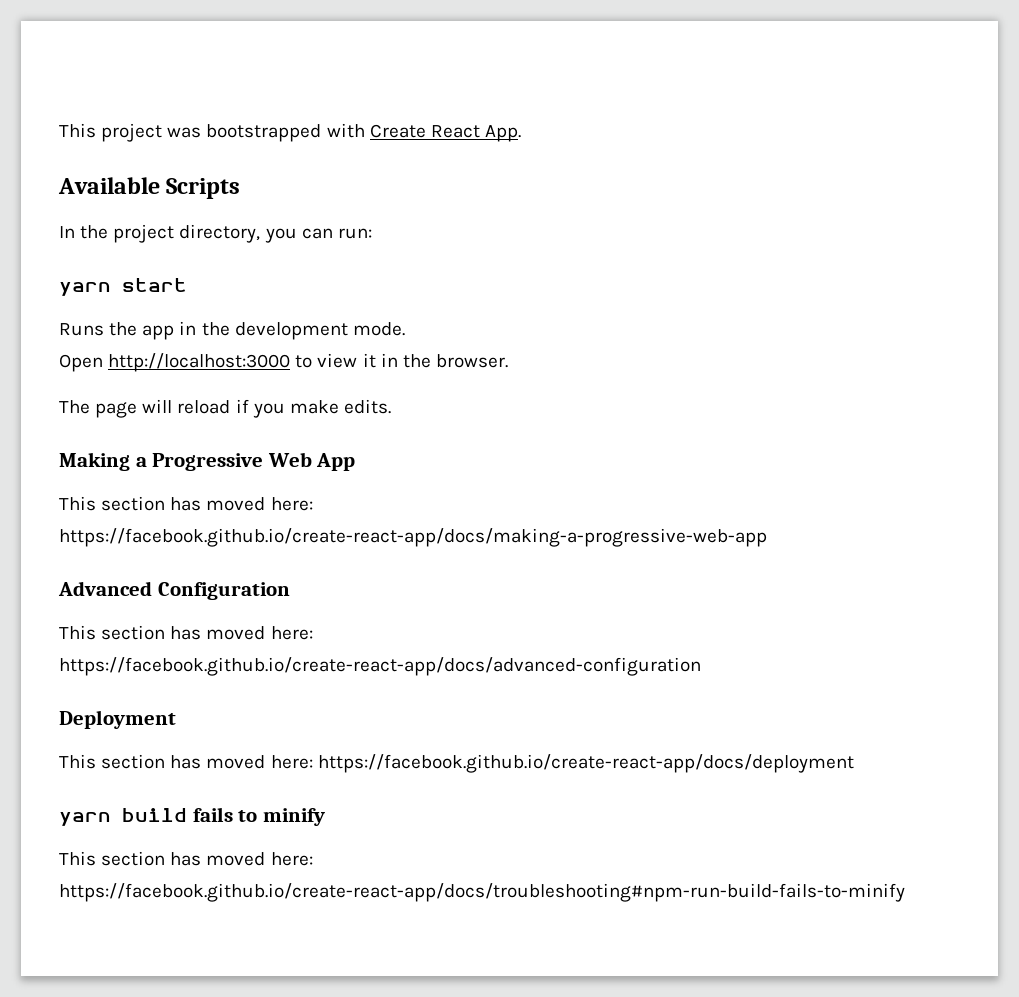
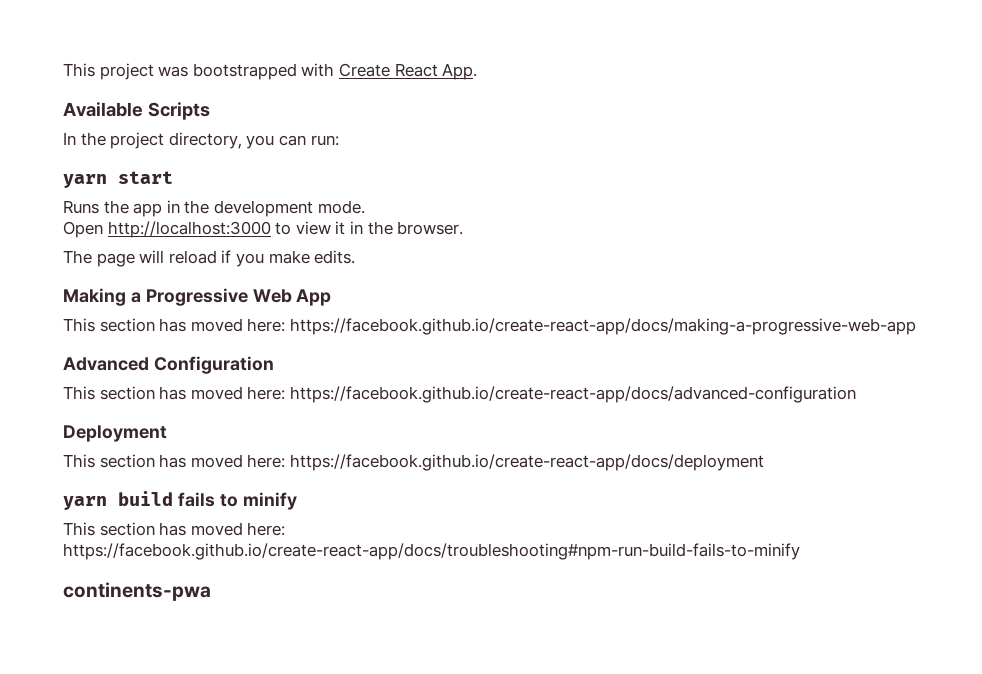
(905, 892) none -> [63,582,211,601] // continents-pwa

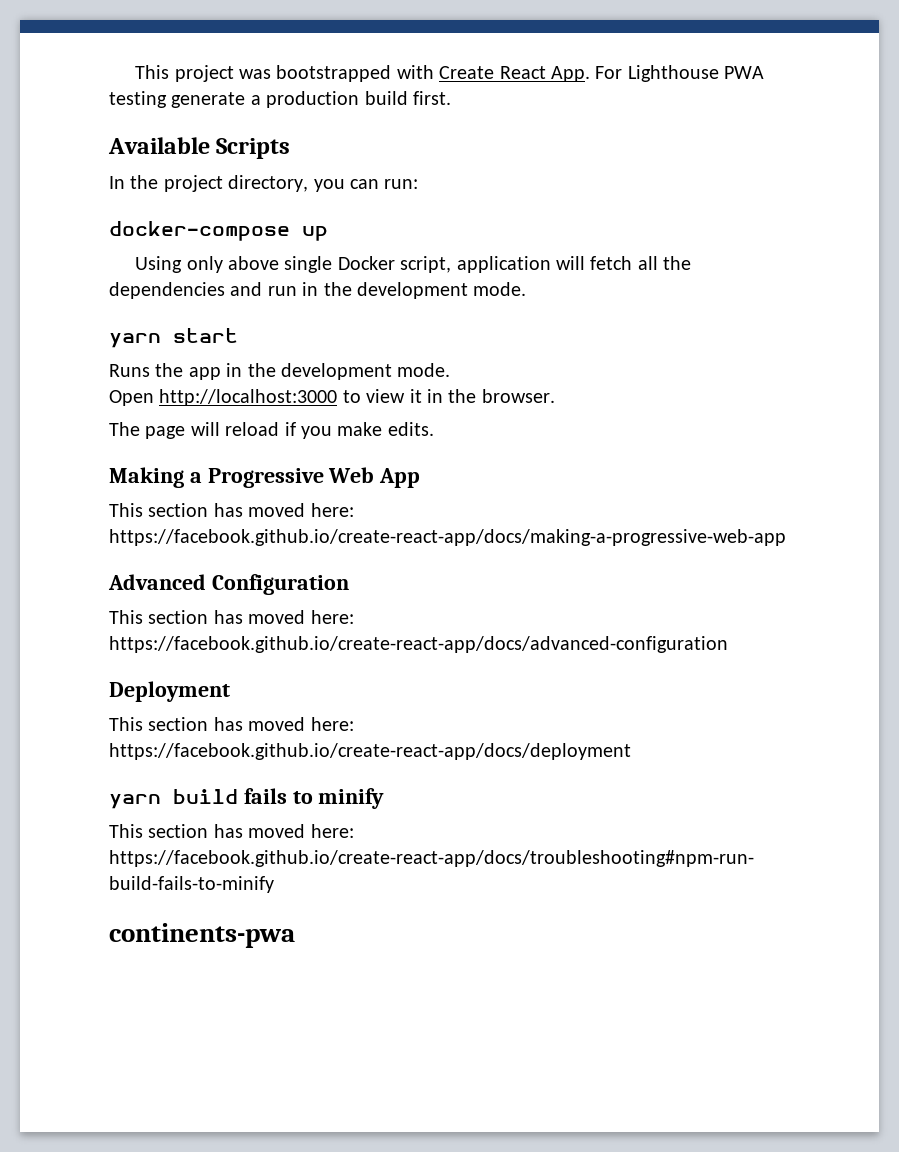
(478, 71) none -> [595,65,765,82] [109,91,451,108] For Lighthouse PWA testing generate a production build first.
(339, 140) none -> [109,221,328,241] [135,256,692,273] [109,282,527,299] // docker-compose up // Using only above single Docker script, application will fetch all the dependencies and run in the development mode.

